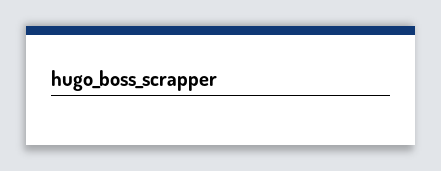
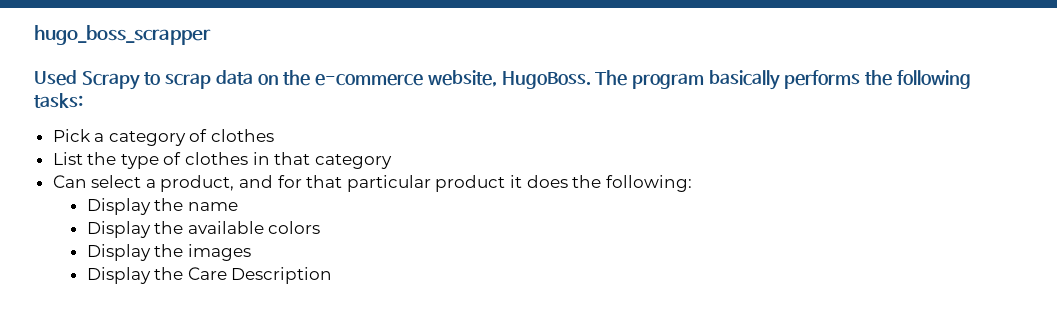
(217, 80) none -> [34,70,971,90] [34,93,83,108] [52,129,275,146] [52,152,392,169] [52,175,692,192] [86,198,238,215] [86,221,321,238] [86,244,251,261] [86,267,333,284] // Used Scrapy to scrap data on the e-commerce website, HugoBoss. The program basically performs the following tasks: // Pick a category of clothes // List the type of clothes in that category // Can select a product, and for that particular product it does the following: // Display the name // Display the available colors // Display the images // Display the Care Description

